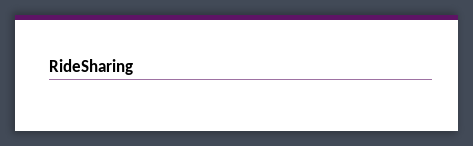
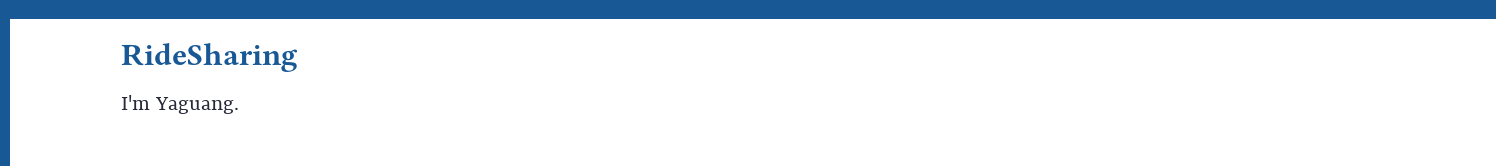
(133, 67) none -> [121,95,240,114] // I'm Yaguang.

